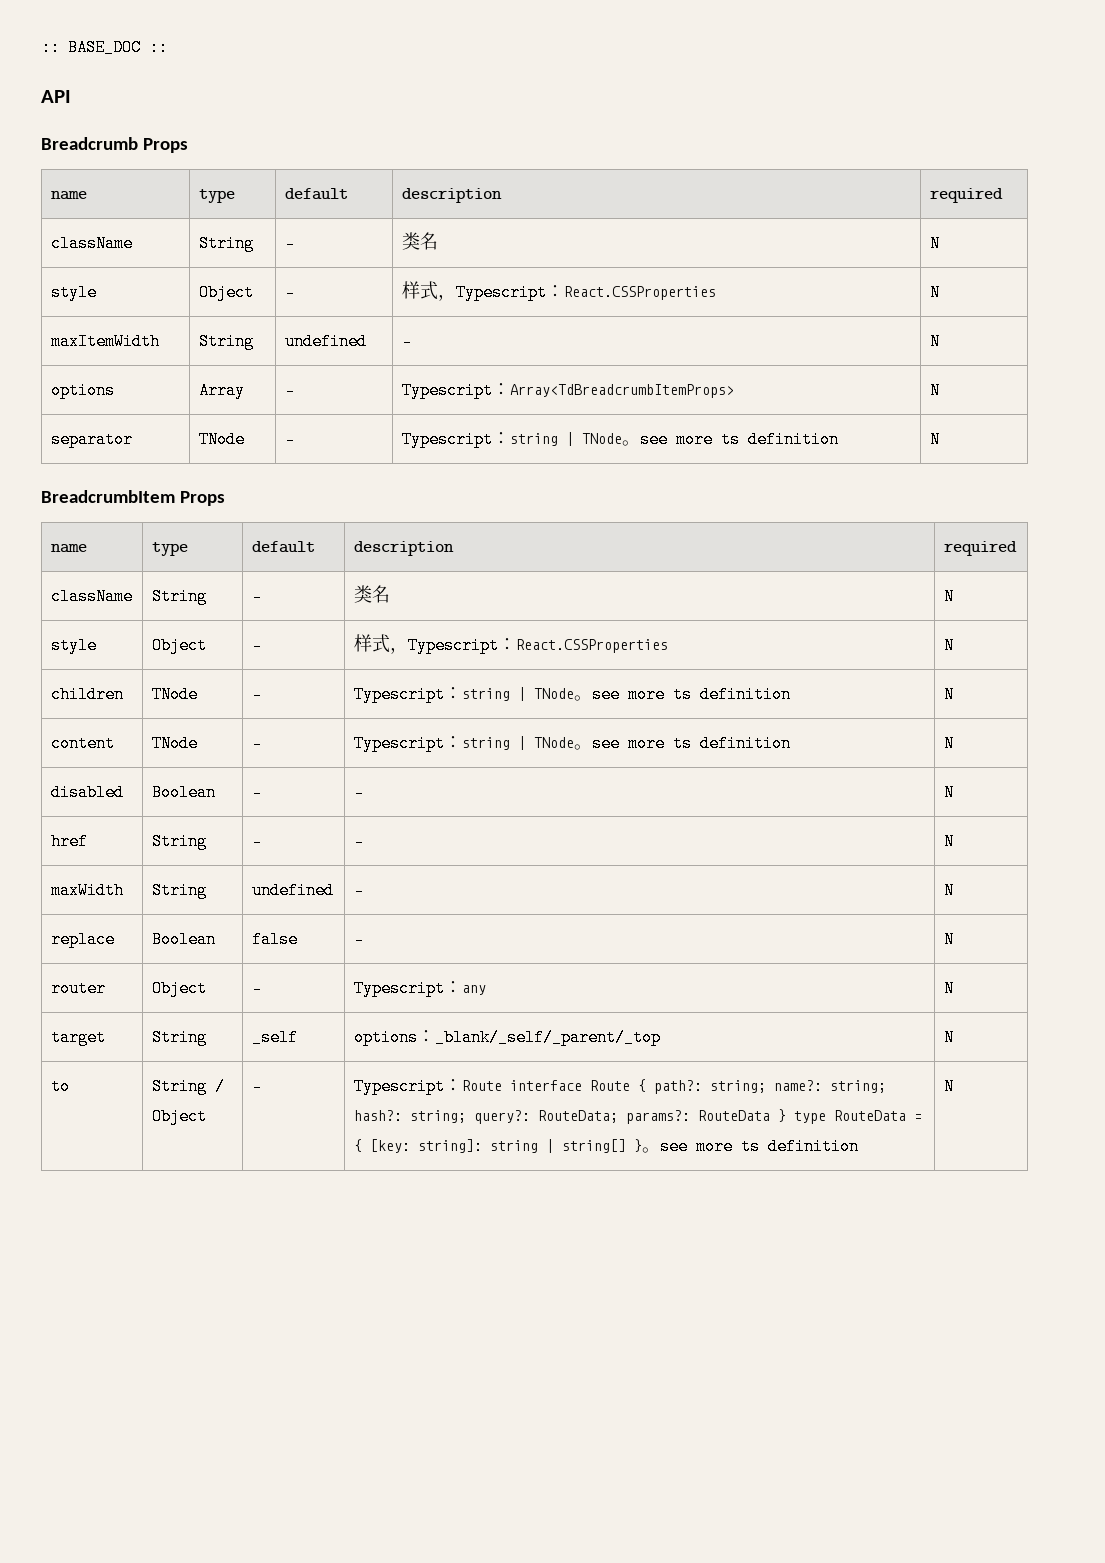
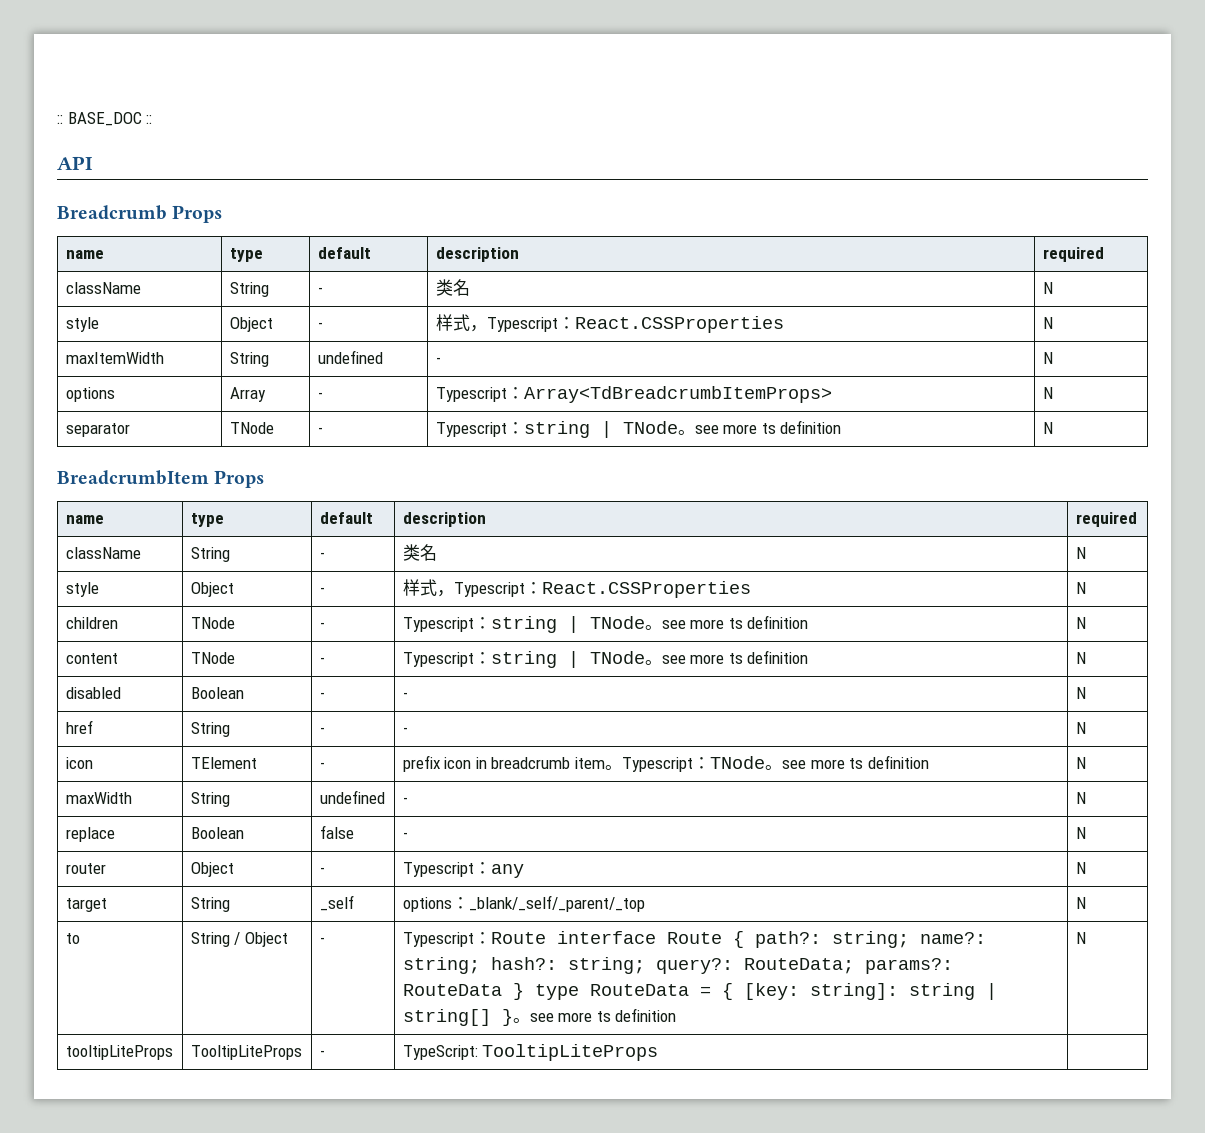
(954, 841) none -> [65,757,93,769] [190,757,257,769] [319,762,325,769] [402,755,929,772] [1075,757,1086,769] // icon | TElement | - | prefix icon in breadcrumb item。Typescript：TNode。see more ts definition | N
(954, 1086) none -> [65,1045,173,1060] [190,1045,302,1060] [319,1050,325,1057] [402,1044,659,1061] // tooltipLiteProps | TooltipLiteProps | - | TypeScript: TooltipLiteProps |

